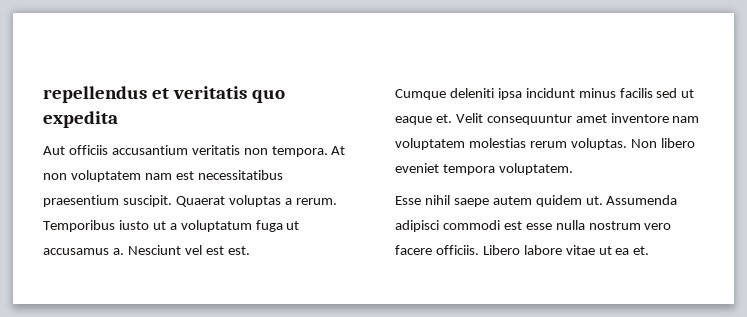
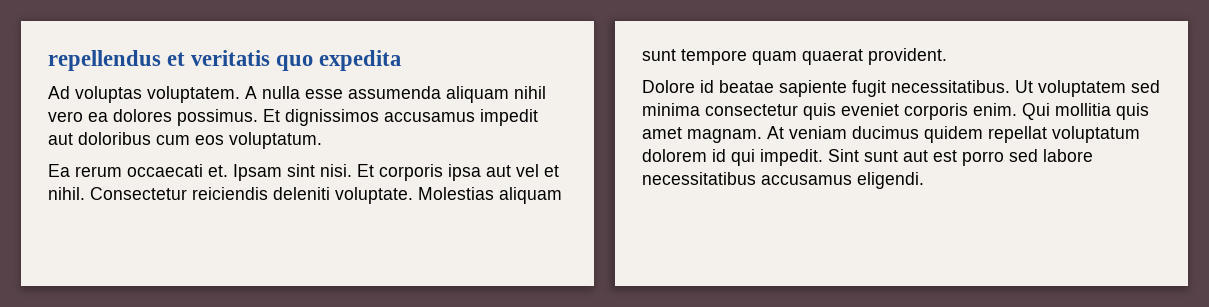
[43,145,346,157] [43,170,283,182] [43,195,337,207] [43,220,300,232] [43,245,250,255] [395,88,695,100] [395,113,700,125] [395,138,695,150] [395,163,573,175] [395,195,678,207] [395,220,672,232] [395,245,650,255] Aut officiis accusantium veritatis non tempora. At non voluptatem nam est necessitatibus praesentium suscipit. Quaerat voluptas a rerum. Temporibus iusto ut a voluptatum fuga ut accusamus a. Nesciunt vel est est. // Cumque deleniti ipsa incidunt minus facilis sed ut eaque et. Velit consequuntur amet inventore nam voluptatem molestias rerum voluptas. Non libero eveniet tempora voluptatem. // Esse nihil saepe autem quidem ut. Assumenda adipisci commodi est esse nulla nostrum vero facere officiis. Libero labore vitae ut ea et. -> [48,86,546,103] [48,109,538,126] [48,132,322,149] [48,164,559,181] [48,187,562,204] [642,48,947,65] [642,80,1160,97] [642,103,1149,120] [642,126,1140,143] [642,149,1093,166] [642,172,924,189] Ad voluptas voluptatem. A nulla esse assumenda aliquam nihil vero ea dolores possimus. Et dignissimos accusamus impedit aut doloribus cum eos voluptatum. // Ea rerum occaecati et. Ipsam sint nisi. Et corporis ipsa aut vel et nihil. Consectetur reiciendis deleniti voluptate. Molestias aliquam sunt tempore quam quaerat provident. // Dolore id beatae sapiente fugit necessitatibus. Ut voluptatem sed minima consectetur quis eveniet corporis enim. Qui mollitia quis amet magnam. At veniam ducimus quidem repellat voluptatum dolorem id qui impedit. Sint sunt aut est porro sed labore necessitatibus accusamus eligendi.

